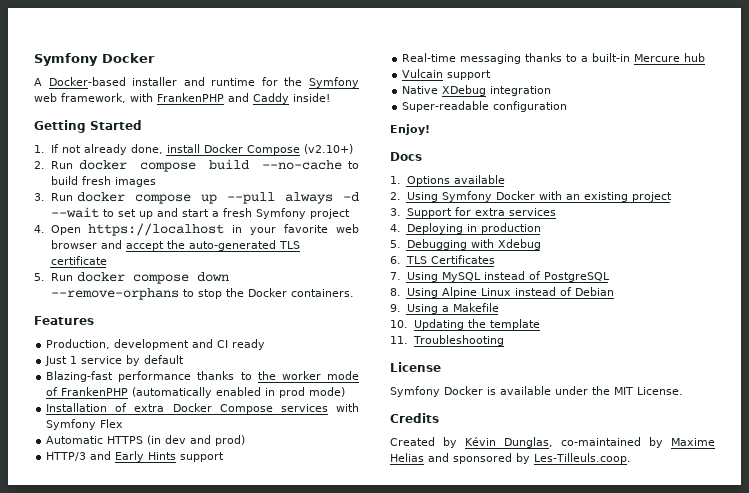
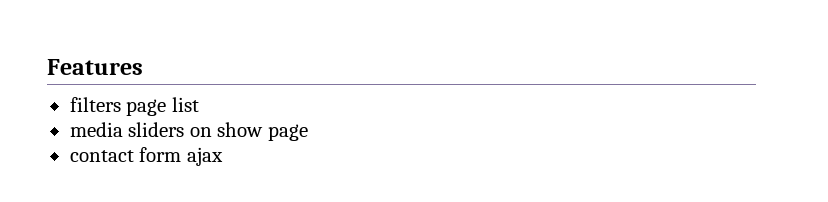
[34,53,155,66] [34,77,359,88] [34,93,330,104] [34,120,142,133] [34,144,353,155] [34,159,359,172] [50,176,156,187] [34,192,360,204] [50,207,350,219] [34,223,359,236] [50,240,300,251] [50,256,107,265] [34,272,229,284] [50,288,354,300] [34,316,94,325] [46,339,266,350] [45,355,185,366] [46,371,359,382] [46,387,346,398] [46,403,359,414] [46,419,124,430] [46,435,246,446] [46,451,225,462] [402,53,706,64] [402,69,492,80] [402,85,552,96] [402,101,568,112] [390,124,430,135] [390,152,422,161] [390,175,505,186] [390,191,672,202] [390,207,556,218] [390,223,541,234] [390,239,541,250] [390,255,495,264] [390,271,610,282] [390,287,614,298] [390,303,499,314] [390,319,540,330] [390,335,505,346] [390,362,441,372] [390,386,683,397] [390,413,439,423] [390,437,715,448] [390,453,631,464] Symfony Docker // A Docker-based installer and runtime for the Symfony web framework, with FrankenPHP and Caddy inside! // Getting Started // 1. If not already done, install Docker Compose (v2.10+) // 2. Run docker compose build --no-cache to build fresh images // 3. Run docker compose up --pull always -d --wait to set up and start a fresh Symfony project // 4. Open https://localhost in your favorite web browser and accept the auto-generated TLS certificate // 5. Run docker compose down --remove-orphans to stop the Docker containers. // Features // Production, development and CI ready // Just 1 service by default // Blazing-fast performance thanks to the worker mode of FrankenPHP (automatically enabled in prod mode) // Installation of extra Docker Compose services with Symfony Flex // Automatic HTTPS (in dev and prod) // HTTP/3 and Early Hints support // Real-time messaging thanks to a built-in Mercure hub // Vulcain support // Native XDebug integration // Super-readable configuration // Enjoy! // Docs // 1. Options available // 2. Using Symfony Docker with an existing project // 3. Support for extra services // 4. Deploying in production // 5. Debugging with Xdebug // 6. TLS Certificates // 7. Using MySQL instead of PostgreSQL // 8. Using Alpine Linux instead of Debian // 9. Using a Makefile // 10. Updating the template // 11. Troubleshooting // License // Symfony Docker is available under the MIT License. // Credits // Created by Kévin Dunglas, co-maintained by Maxime Helias and sponsored by Les-Tilleuls.coop. -> [47,59,143,75] [69,97,199,116] [69,122,308,141] [69,147,223,166] Features // filters page list // media sliders on show page // contact form ajax

